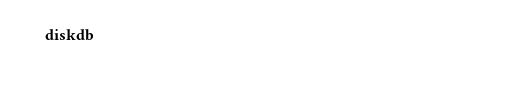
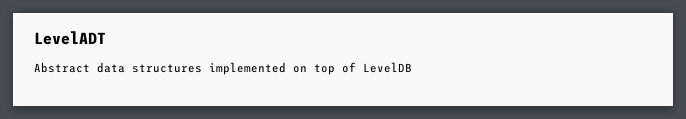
[45,29,94,41] diskdb -> [34,31,106,45] [34,62,412,75] LevelADT // Abstract data structures implemented on top of LevelDB

